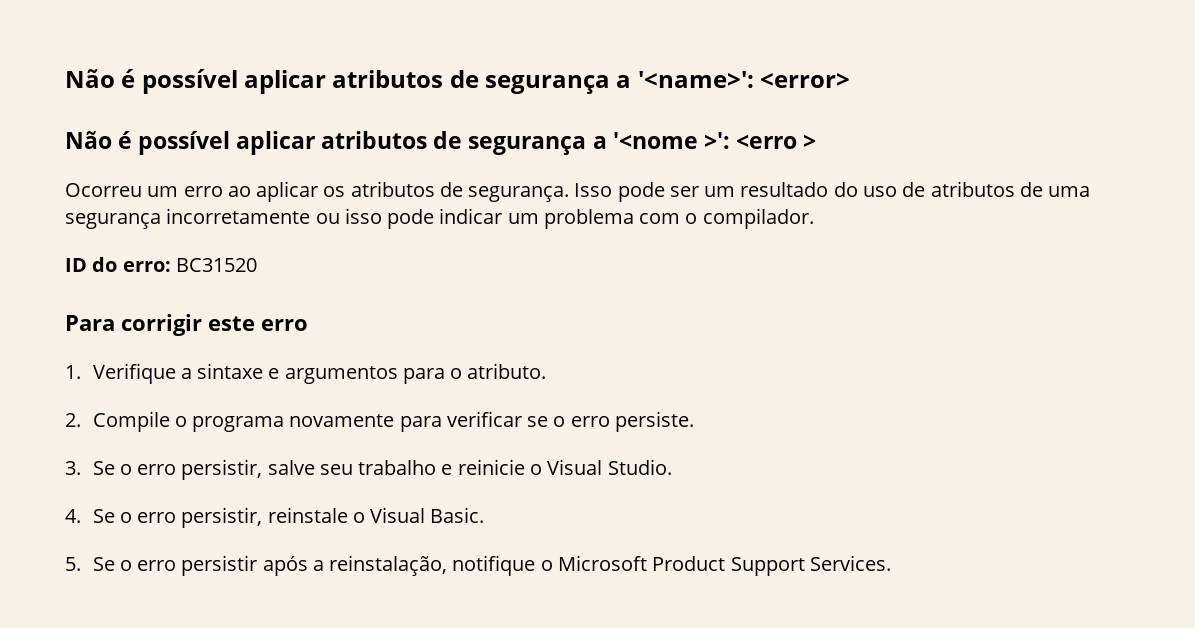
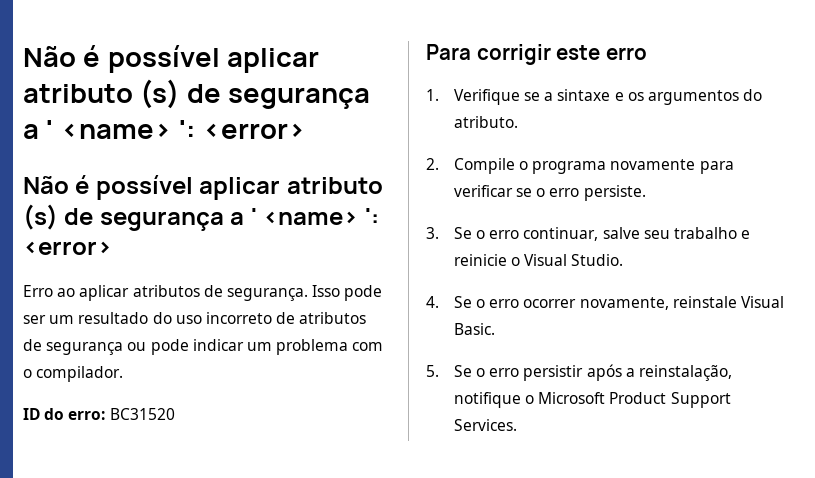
[65,69,754,94] Não é possível aplicar atributos de segurança a '<name>': -> [23,45,320,73] [23,79,371,109] [23,120,196,139] Não é possível aplicar atributo (s) de segurança a ' <name> ':
[321,131,816,155] [65,183,223,197] atributos de segurança a '<nome >': <erro > // Ocorreu um erro -> [286,177,383,194] [23,204,379,231] [23,241,112,255] [23,285,53,297] atributo (s) de segurança a ' <name> ': <error> // Erro
[323,186,346,197] os -> (130, 293) none
(897, 191) none -> [205,312,272,324] incorreto
[1048,186,1091,197] [65,208,382,229] uma segurança incorretamente ou isso -> [46,342,147,355] segurança ou
(176, 373) none -> [523,92,540,101] se
[284,366,463,384] argumentos para o -> [627,89,763,105] os argumentos do
[181,459,263,480] persistir, -> [523,227,599,241] continuar,
[181,507,365,528] persistir, reinstale o -> [523,296,737,310] ocorrer novamente, reinstale

